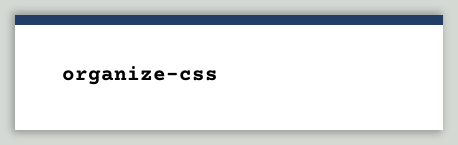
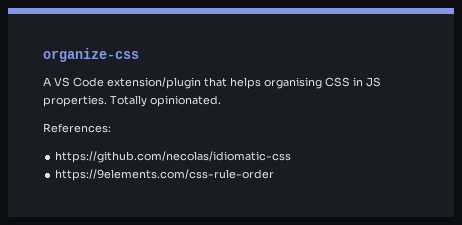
(218, 75) none -> [43,77,381,89] [43,95,221,107] [43,123,111,133] [55,151,292,163] [55,169,275,181] // A VS Code extension/plugin that helps organising CSS in JS properties. Totally opinionated. // References: // https://github.com/necolas/idiomatic-css // https://9elements.com/css-rule-order

